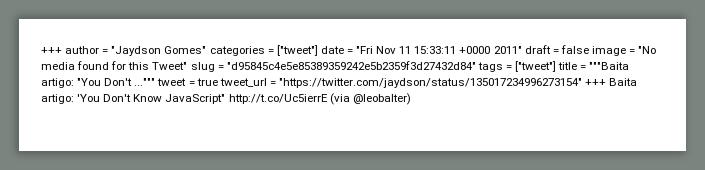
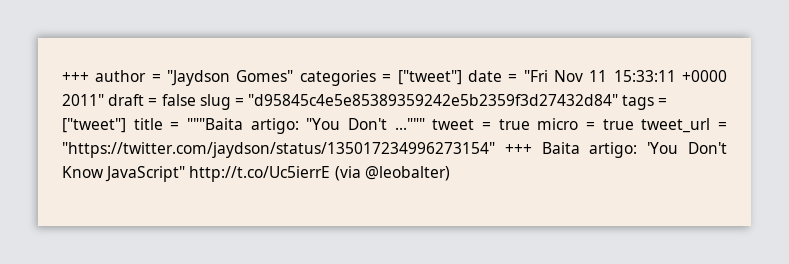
[591,46,657,56] [41,61,188,70] image = "No media found for this Tweet" -> (196, 100) none
(218, 82) none -> [537,118,634,130] micro = true

